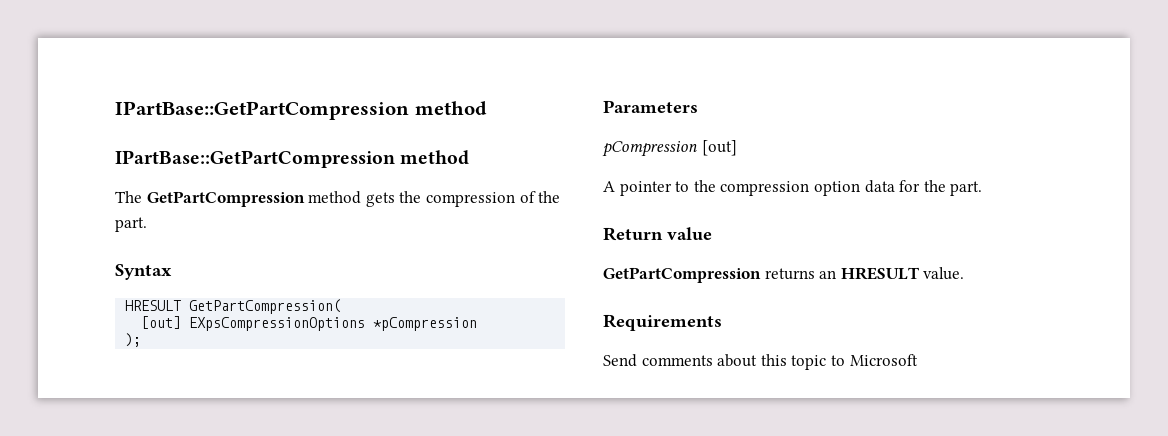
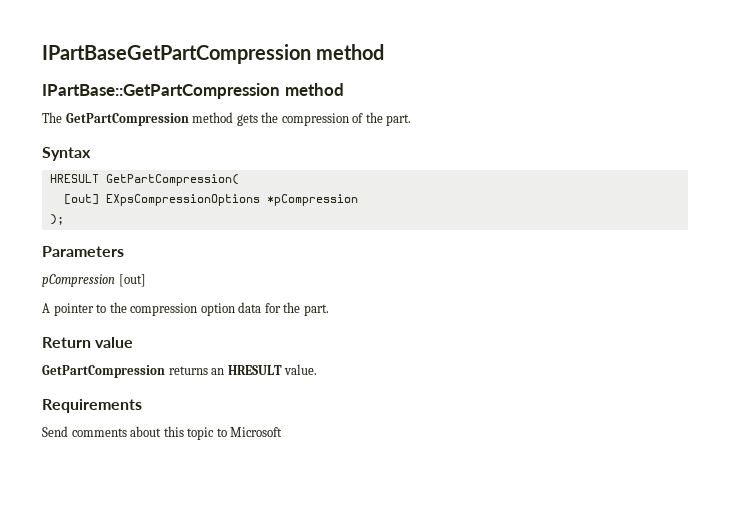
[115,101,409,120] IPartBase::GetPartCompression -> [42,44,311,64] IPartBaseGetPartCompression

